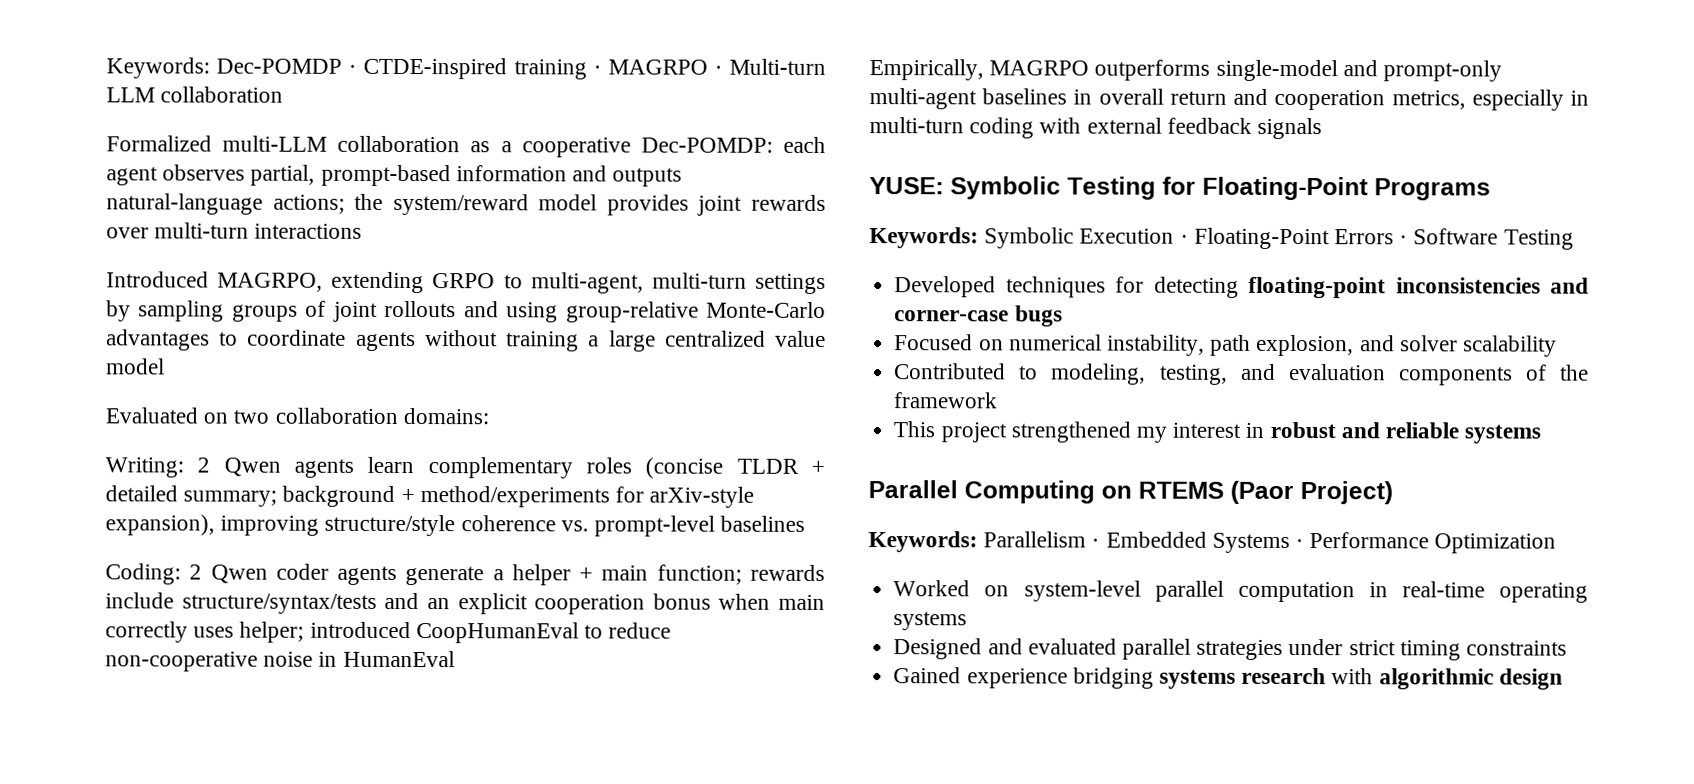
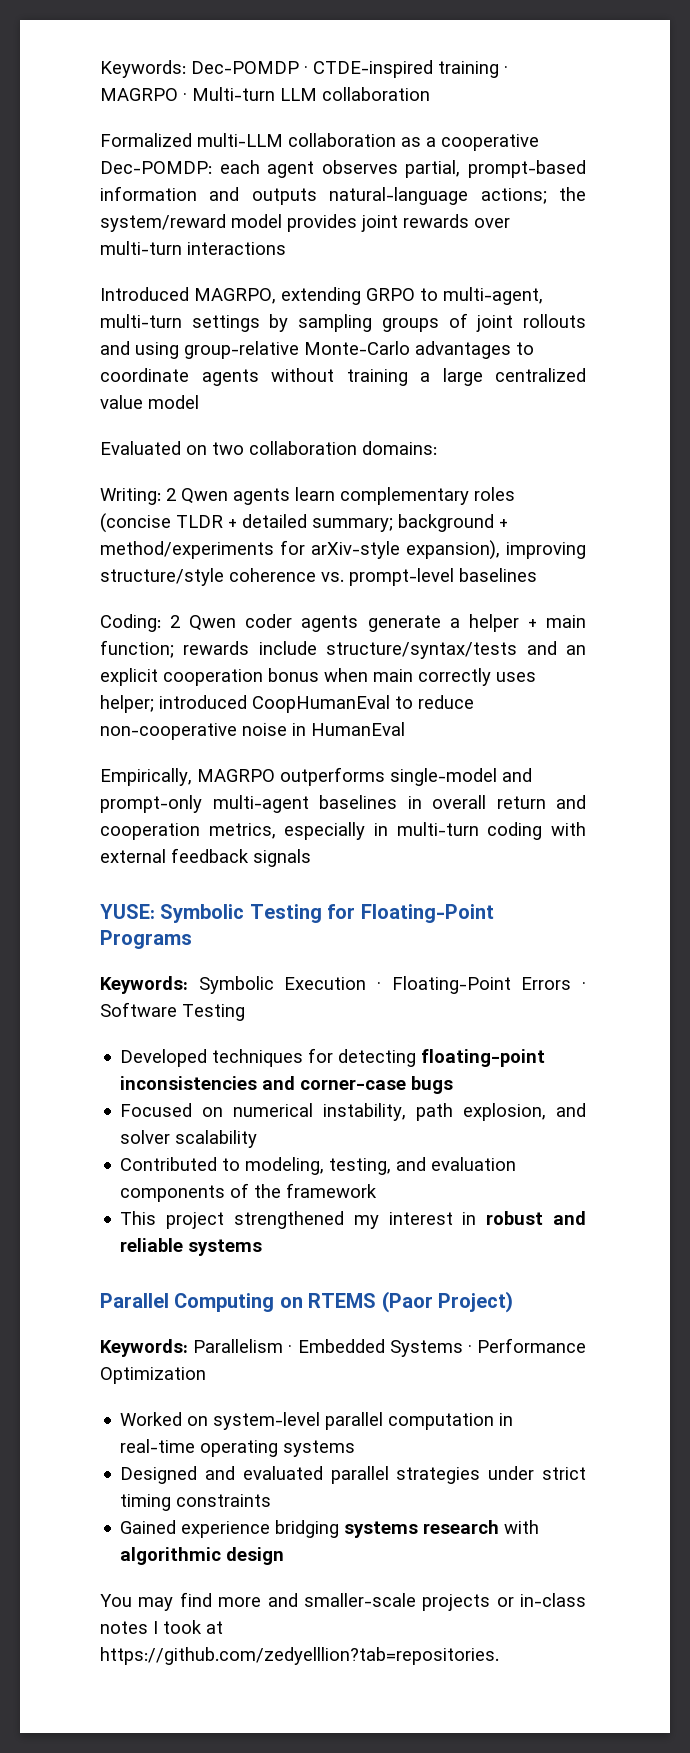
(1563, 679) none -> [100,1592,586,1611] [100,1620,223,1634] [100,1647,499,1665] // You may find more and smaller-scale projects or in-class notes I took at https://github.com/zedyelllion?tab=repositories.

